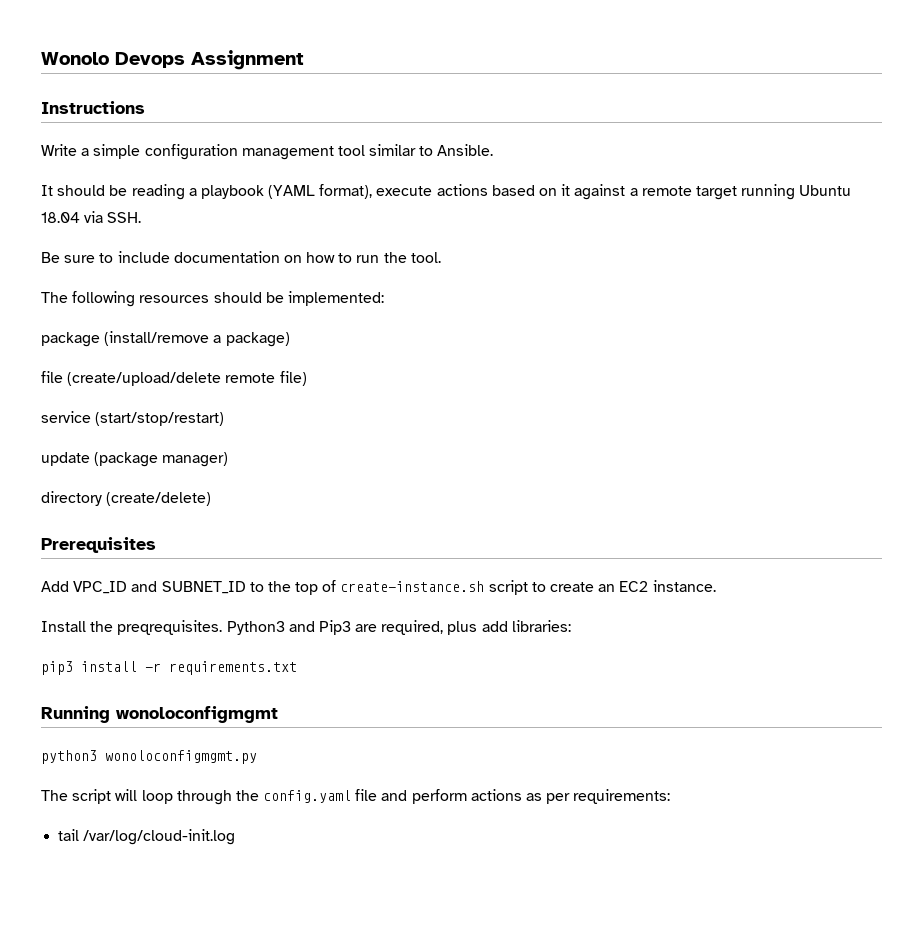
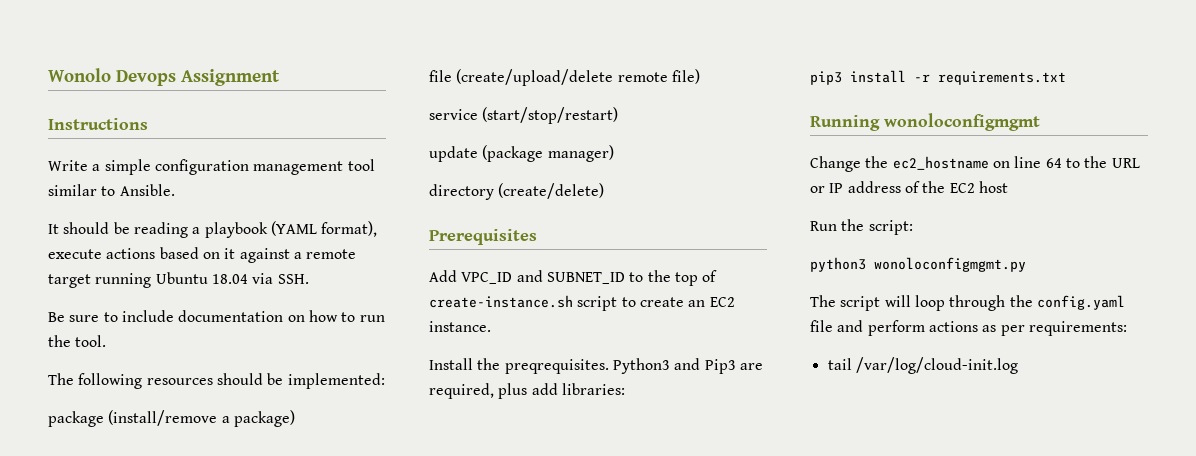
(278, 714) none -> [810,156,1140,172] [810,181,1008,193] [810,219,913,235] // Change the ec2_hostname on line 64 to the URL or IP address of the EC2 host // Run the script:

